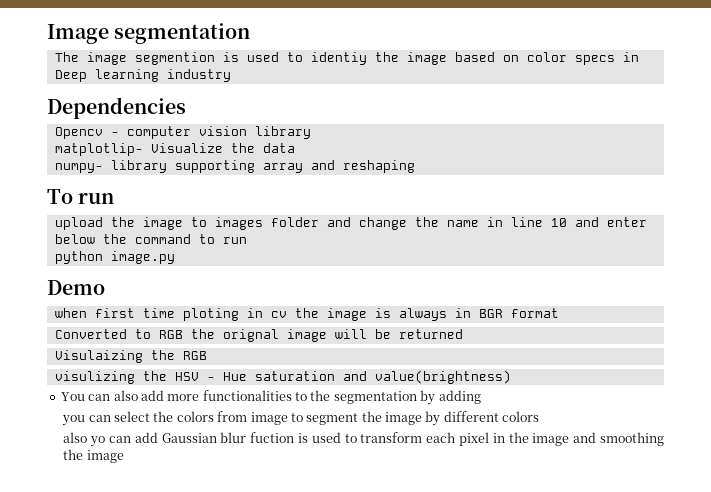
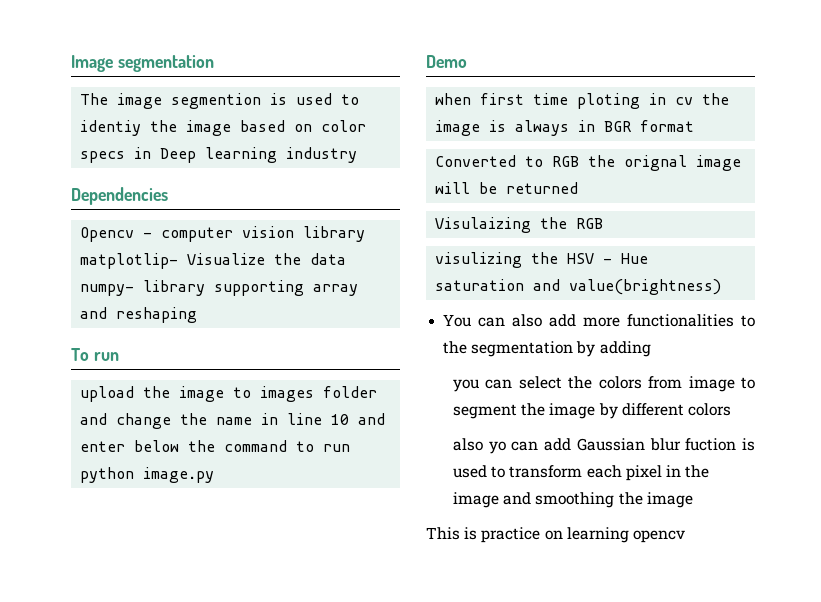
(124, 456) none -> [426,527,685,543] // This is practice on learning opencv

